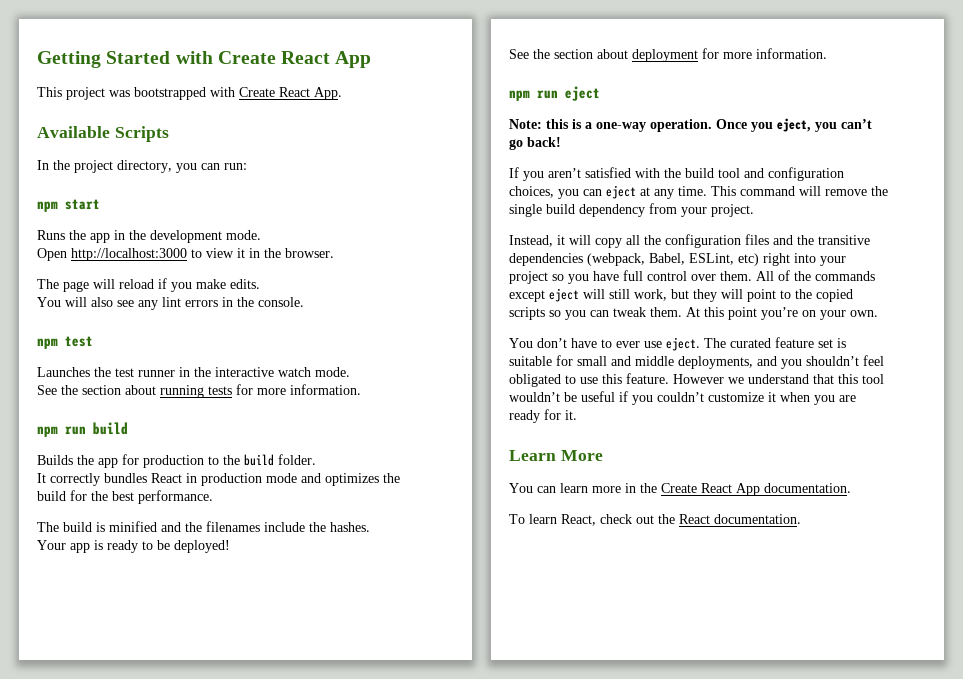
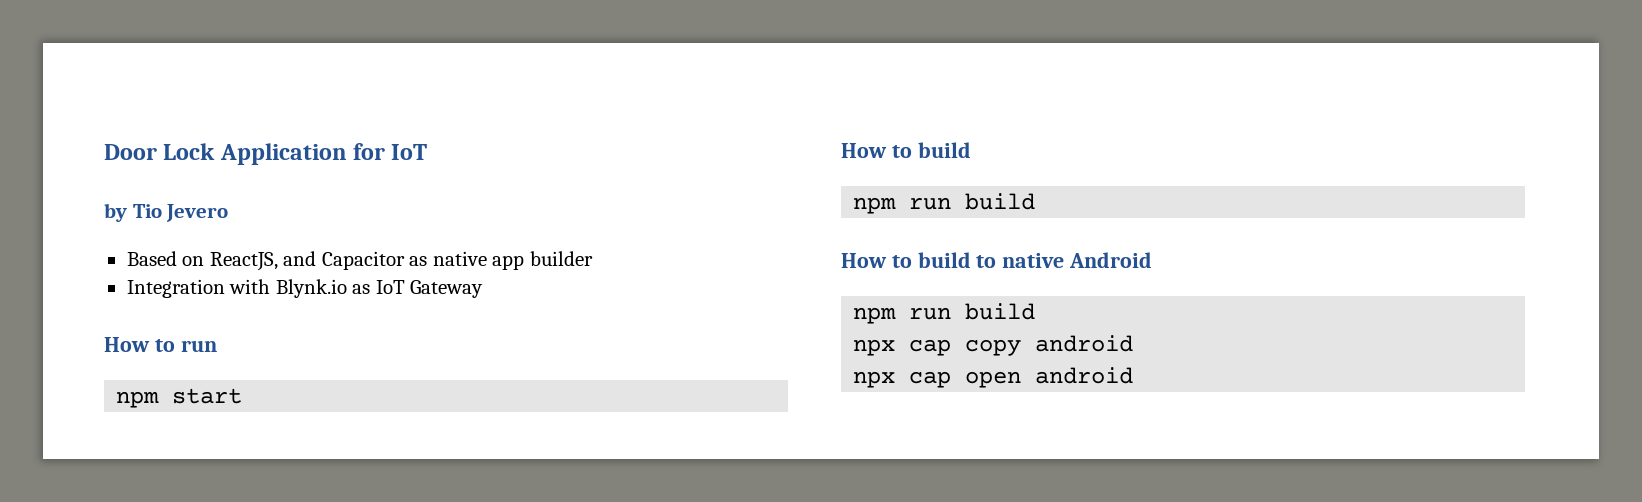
[37,51,372,68] [37,87,342,100] [37,126,169,142] [37,160,247,173] [37,199,100,212] [37,230,261,243] [37,248,334,261] [37,278,260,292] [37,297,304,310] [37,336,93,349] [37,367,350,377] [37,384,361,398] [37,422,128,437] [37,454,316,468] [37,473,400,486] [37,490,213,504] [37,521,370,532] [37,540,230,553] [509,48,827,62] [509,86,600,101] [509,118,872,132] [509,137,561,150] [509,167,844,181] [509,185,888,199] [509,203,754,217] [509,234,870,248] [509,253,846,266] [509,270,875,284] [509,288,853,302] [509,307,878,320] [509,337,846,351] [509,355,884,369] [509,373,884,387] [509,391,856,405] [509,409,577,423] [509,450,603,461] [509,483,851,496] [509,514,801,526] Getting Started with Create React App // This project was bootstrapped with Create React App. // Available Scripts // In the project directory, you can run: // npm start // Runs the app in the development mode. // Open http://localhost:3000 to view it in the browser. // The page will reload if you make edits. // You will also see any lint errors in the console. // npm test // Launches the test runner in the interactive watch mode. // See the section about running tests for more information. // npm run build // Builds the app for production to the build folder. // It correctly bundles React in production mode and optimizes the build for the best performance. // The build is minified and the filenames include the hashes. // Your app is ready to be deployed! // See the section about deployment for more information. // npm run eject // Note: this is a one-way operation. Once you eject, you can’t go back! // If you aren’t satisfied with the build tool and configuration choices, you can eject at any time. This command will remove the single build dependency from your project. // Instead, it will copy all the configuration files and the transitive dependencies (webpack, Babel, ESLint, etc) right into your project so you have full control over them. All of the commands except eject will still work, but they will point to the copied scripts so you can tweak them. At this point you’re on your own. // You don’t have to ever use eject. The curated feature set is suitable for small and middle deployments, and you shouldn’t feel obligated to use this feature. However we understand that this tool wouldn’t be useful if you couldn’t customize it when you are ready for it. // Learn More // You can learn more in the Create React App documentation. // To learn React, check out the React documentation. -> [104,143,428,165] [104,203,229,222] [126,251,593,271] [126,279,484,298] [104,337,217,352] [116,388,243,408] [841,142,971,158] [853,193,1036,214] [841,252,1153,268] [853,303,1036,324] [853,335,1134,356] [853,367,1134,388] Door Lock Application for IoT // by Tio Jevero // Based on ReactJS, and Capacitor as native app builder // Integration with Blynk.io as IoT Gateway // How to run // npm start // How to build // npm run build // How to build to native Android // npm run build // npx cap copy android // npx cap open android

